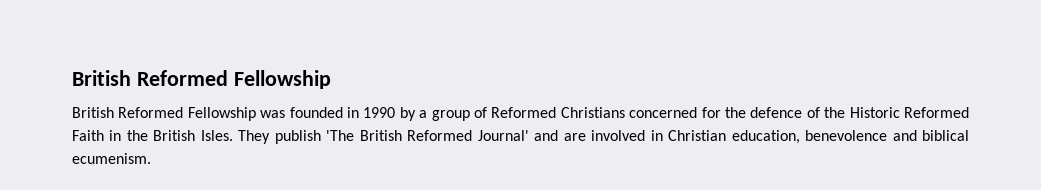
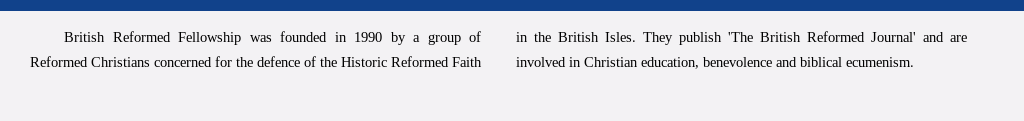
[72,70,331,89] [72,107,256,121] British Reformed Fellowship // British Reformed Fellowship -> [64,31,242,45] British Reformed Fellowship

